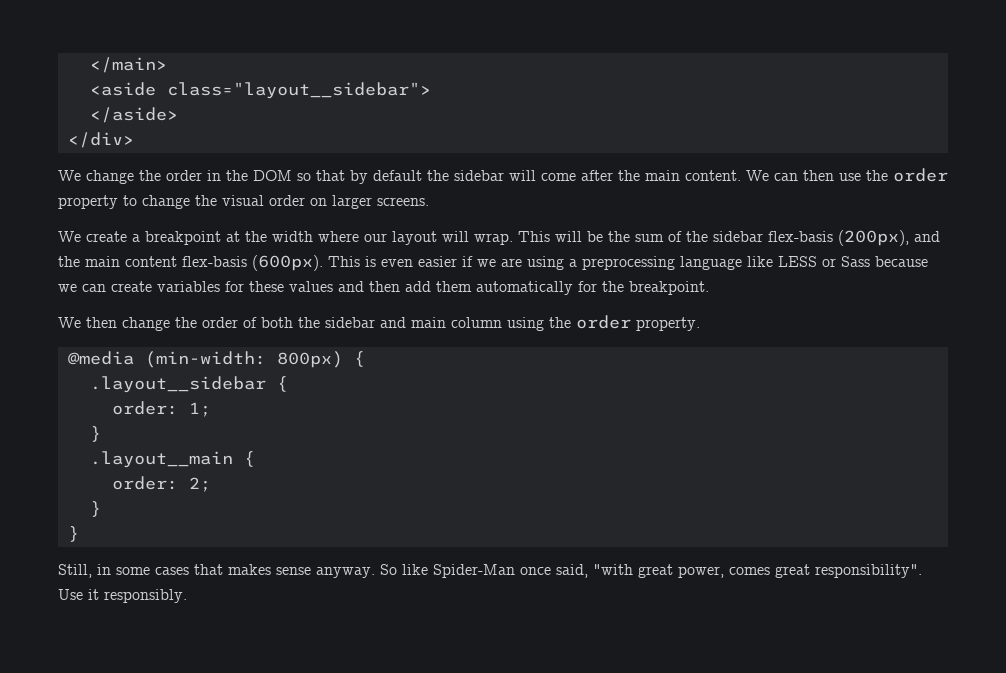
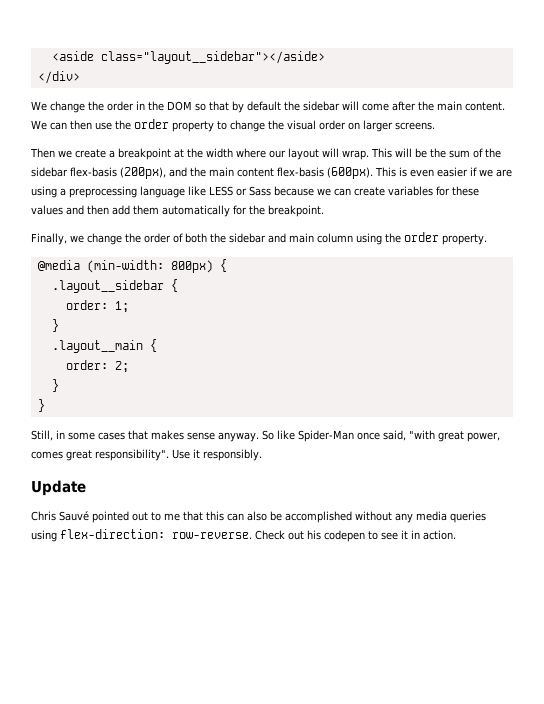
[89,57,167,73] [89,82,431,99] [89,107,178,123] </main> // <aside class="layout__sidebar"> // </aside> -> [51,51,325,64] <aside class="layout__sidebar"></aside>
[58,231,81,242] We -> [30,148,72,158] Then we
[58,317,117,328] We then -> [31,233,84,245] Finally, we
(187, 596) none -> [31,480,86,496] [31,511,486,523] [31,529,456,542] // Update // Chris Sauvé pointed out to me that this can also be accomplished without any media queries using flex-direction: row-reverse. Check out his codepen to see it in action.

